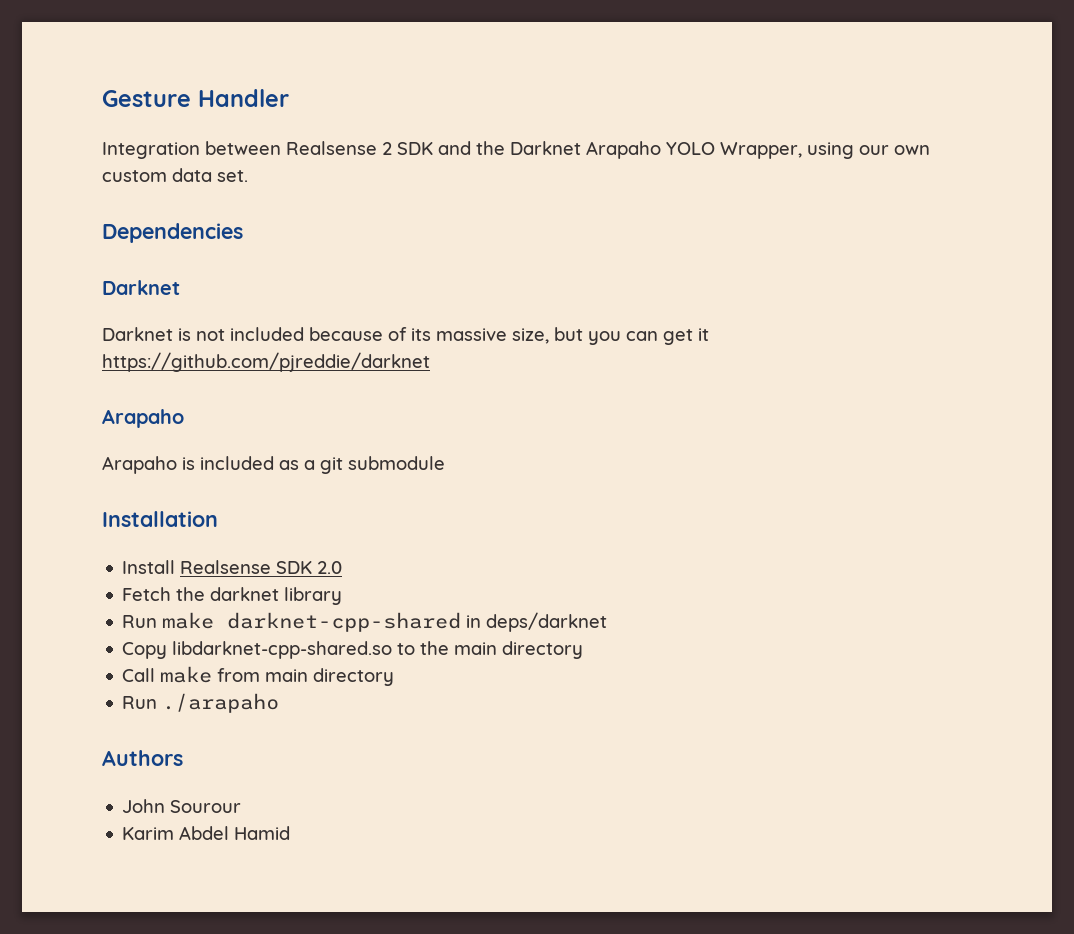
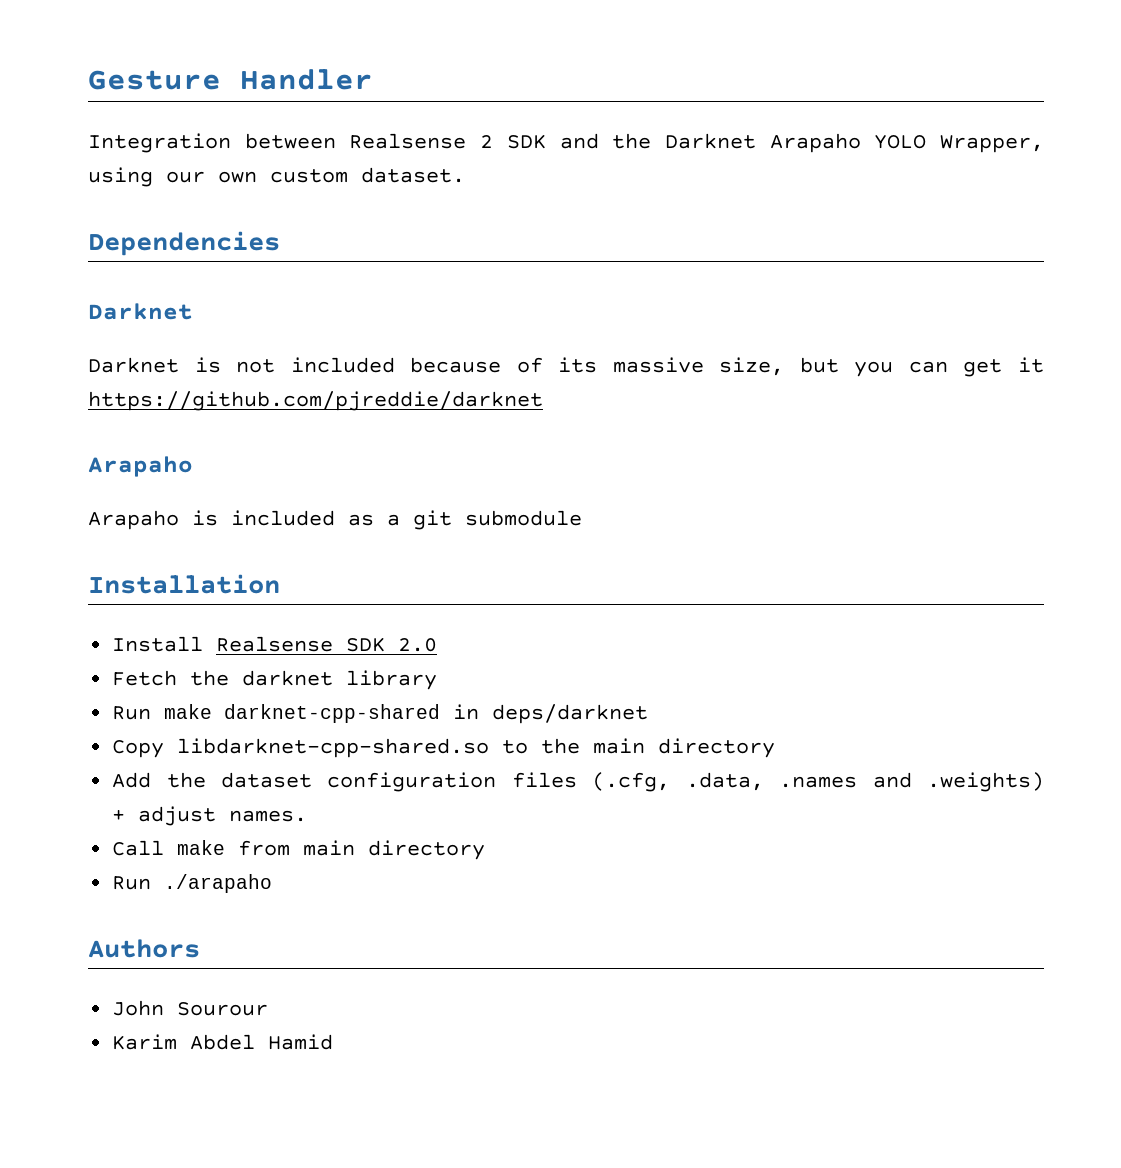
[172,168,248,182] data set. -> [361,167,465,183] dataset.
(584, 650) none -> [112,772,1044,792] [112,806,308,826] // Add the dataset configuration files (.cfg, .data, .names and .weights) + adjust names.

